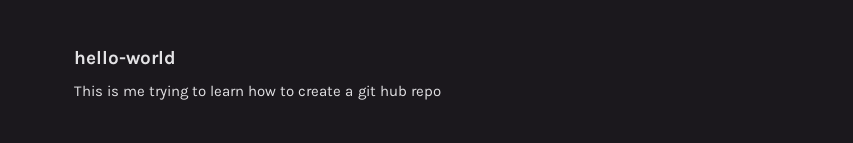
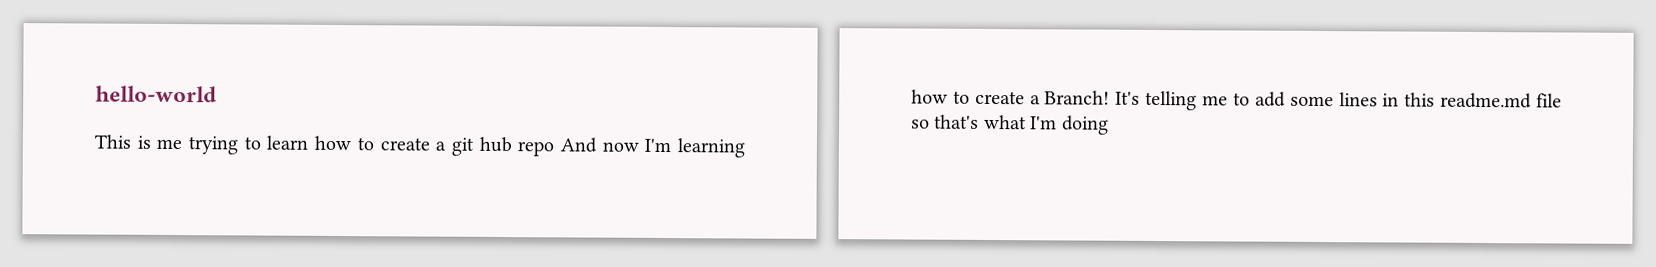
(441, 94) none -> [559,137,745,158] [911,89,1562,111] [911,114,1109,135] And now I'm learning how to create a Branch! It's telling me to add some lines in this readme.md file so that's what I'm doing

